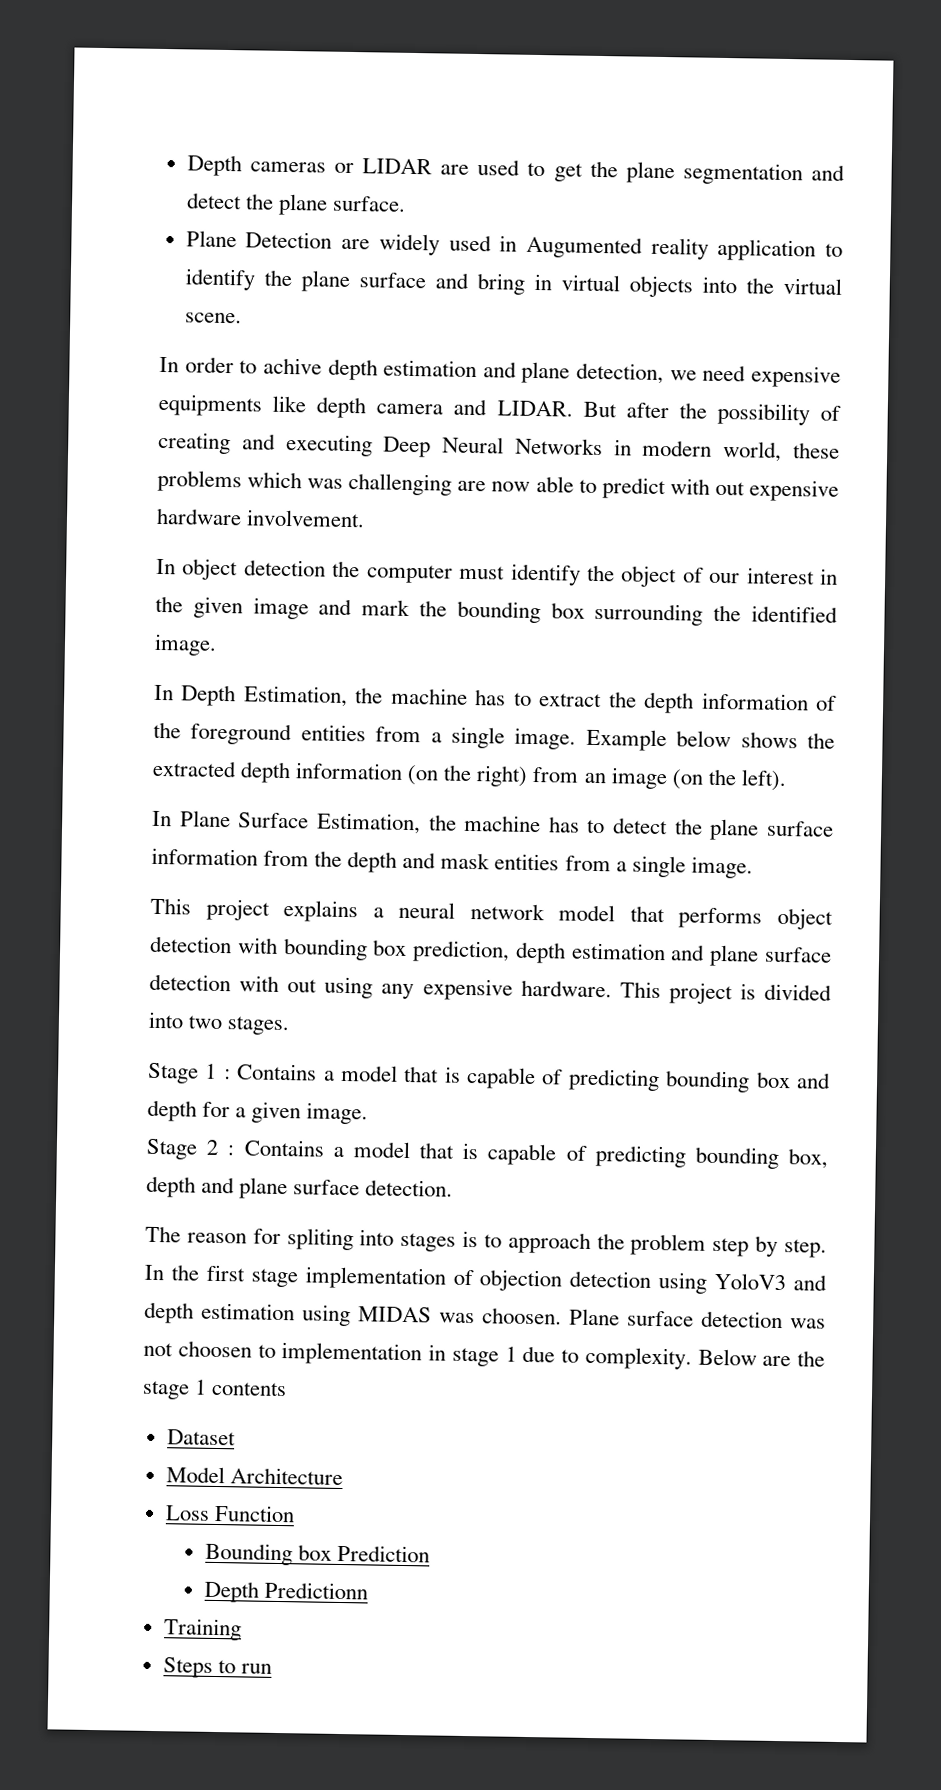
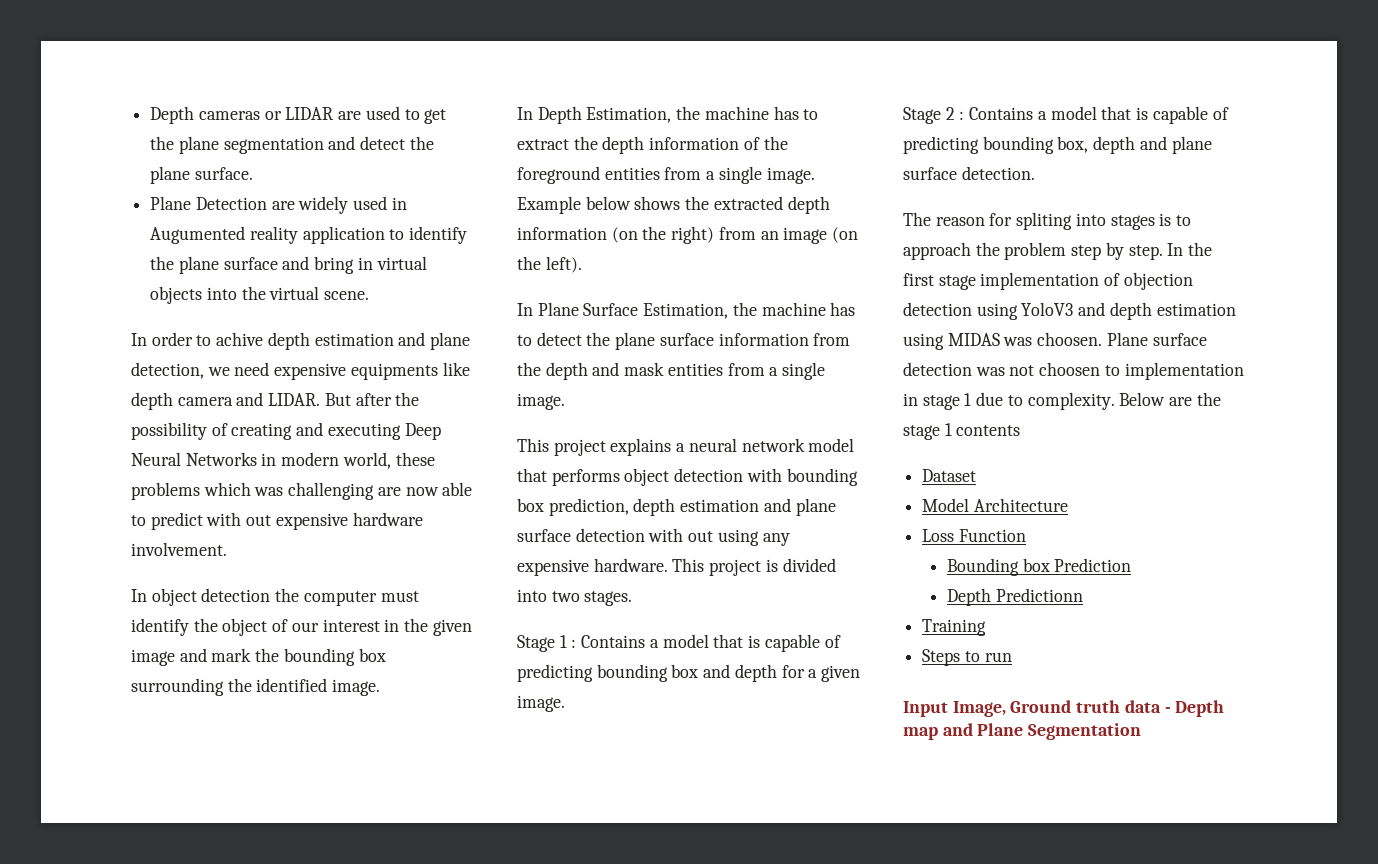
(272, 1668) none -> [903,700,1225,717] [903,723,1142,740] // Input Image, Ground truth data - Depth map and Plane Segmentation

